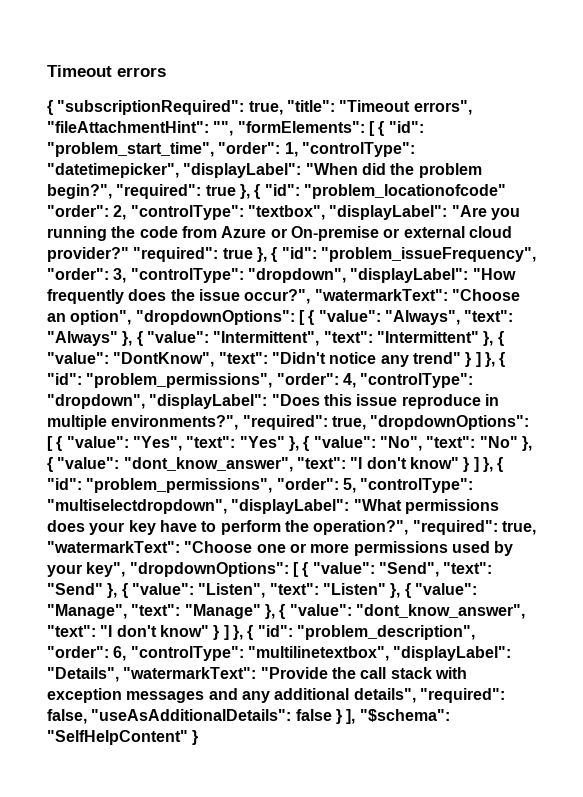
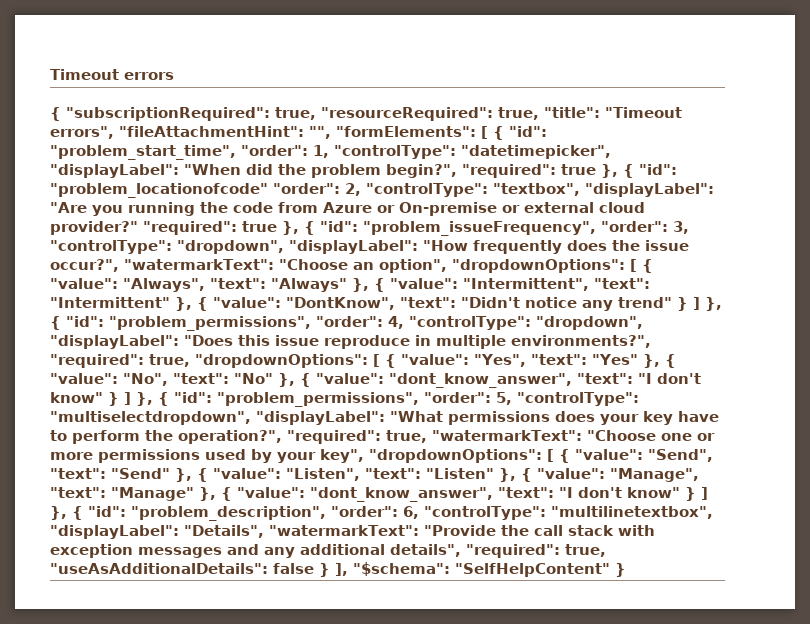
(283, 108) none -> [321,107,539,121] "resourceRequired": true,
[47,709,87,724] false, -> [565,544,606,557] true,

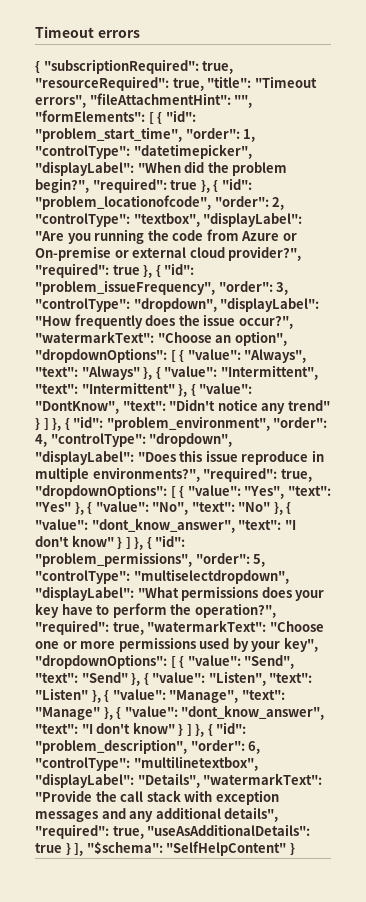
[50,183,268,198] "problem_locationofcode" -> [35,195,211,210] "problem_locationofcode",
[50,221,138,235] provider?" -> [228,246,302,261] provider?",
[109,316,311,331] "problem_permissions", -> [106,416,270,431] "problem_environment",
[273,563,314,574] false -> [35,843,62,853] true

